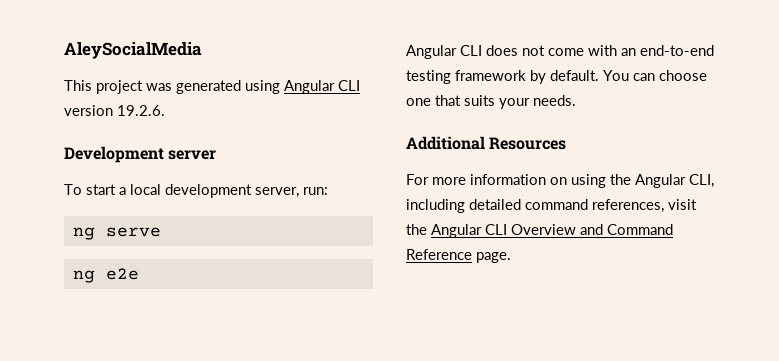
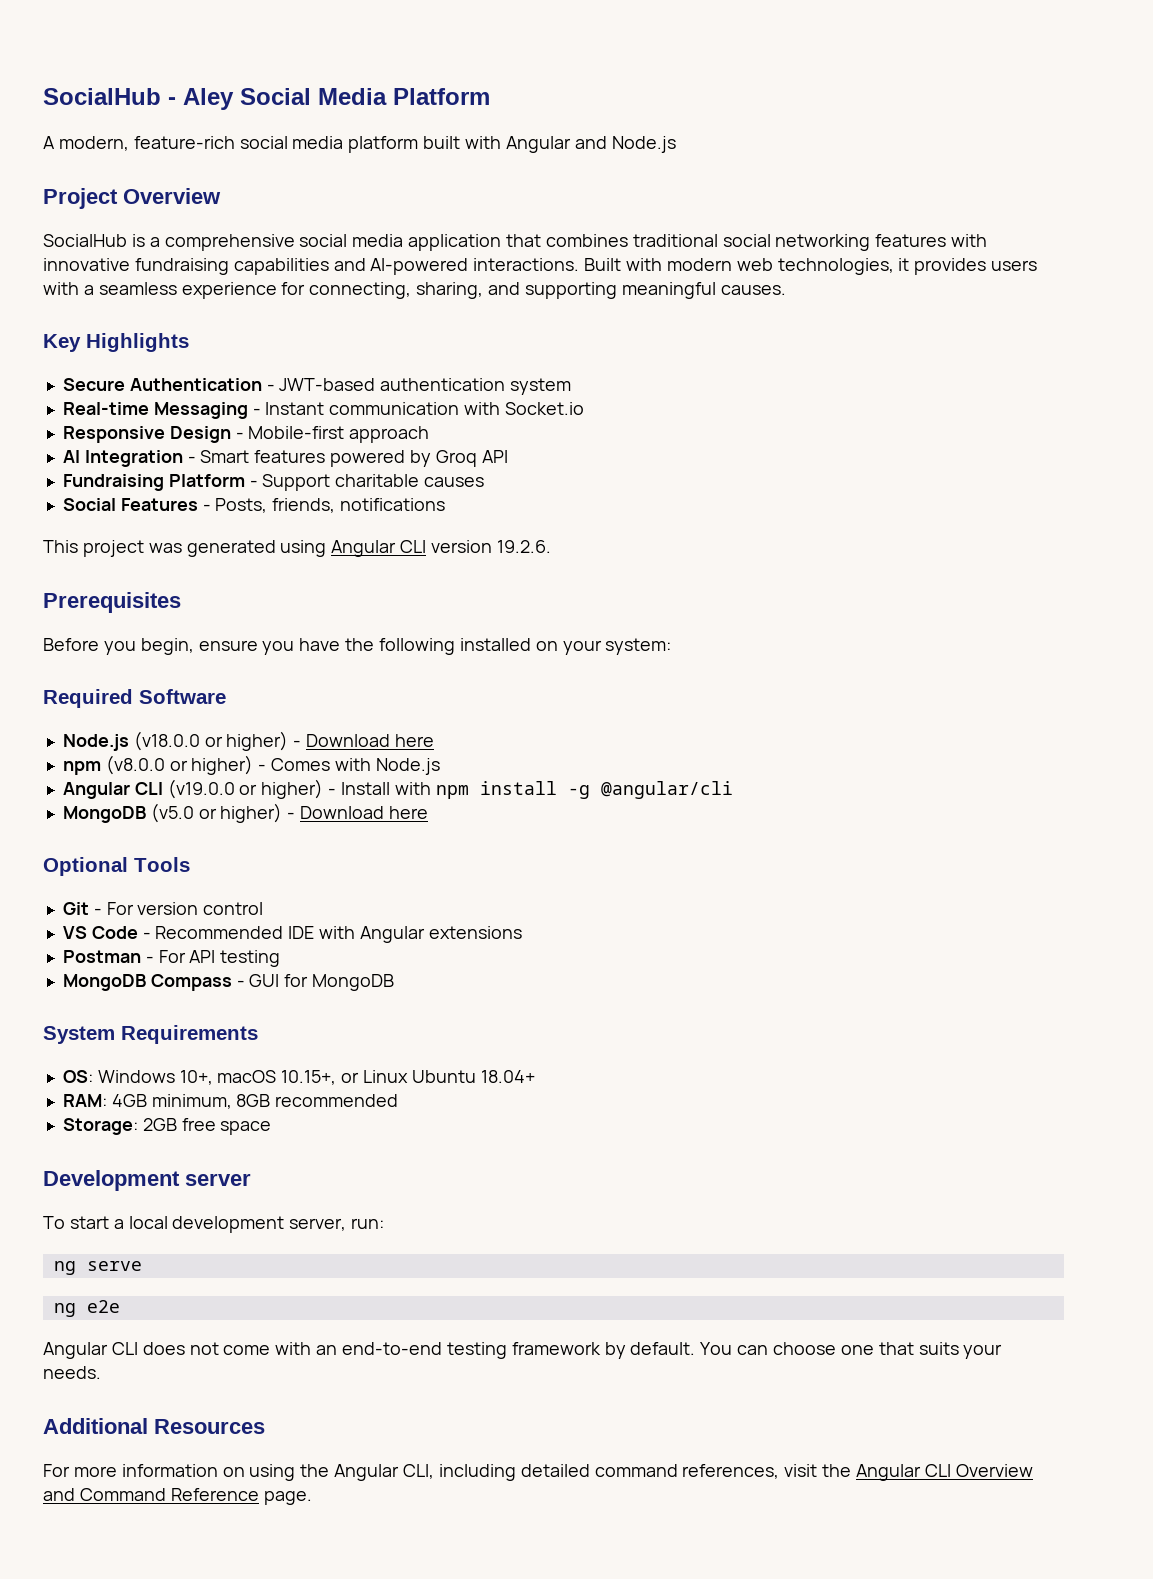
[64,42,202,59] AleySocialMedia -> [43,88,490,110] [43,136,676,153] [43,188,221,209] [43,234,988,251] [43,258,1038,275] [43,282,786,299] [43,333,189,352] [62,378,572,395] [62,402,584,419] [62,426,430,443] [62,450,508,467] [62,474,485,491] [62,498,446,513] SocialHub - Aley Social Media Platform // A modern, feature-rich social media platform built with Angular and Node.js // Project Overview // SocialHub is a comprehensive social media application that combines traditional social networking features with innovative fundraising capabilities and AI-powered interactions. Built with modern web technologies, it provides users with a seamless experience for connecting, sharing, and supporting meaningful causes. // Key Highlights // Secure Authentication - JWT-based authentication system // Real-time Messaging - Instant communication with Socket.io // Responsive Design - Mobile-first approach // AI Integration - Smart features powered by Groq API // Fundraising Platform - Support charitable causes // Social Features - Posts, friends, notifications
(165, 110) none -> [43,592,181,613] [43,638,672,655] [43,689,226,708] [62,731,434,751] [62,755,440,775] [62,779,733,799] [62,803,428,823] [43,857,190,876] [62,902,264,915] [62,926,522,943] [62,950,281,967] [62,974,395,991] [43,1025,258,1044] [62,1070,535,1085] [62,1094,399,1109] [62,1118,272,1135] // Prerequisites // Before you begin, ensure you have the following installed on your system: // Required Software // Node.js (v18.0.0 or higher) - Download here // npm (v8.0.0 or higher) - Comes with Node.js // Angular CLI (v19.0.0 or higher) - Install with npm install -g @angular/cli // MongoDB (v5.0 or higher) - Download here // Optional Tools // Git - For version control // VS Code - Recommended IDE with Angular extensions // Postman - For API testing // MongoDB Compass - GUI for MongoDB // System Requirements // OS: Windows 10+, macOS 10.15+, or Linux Ubuntu 18.04+ // RAM: 4GB minimum, 8GB recommended // Storage: 2GB free space

